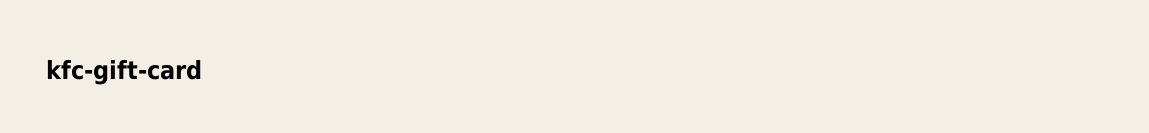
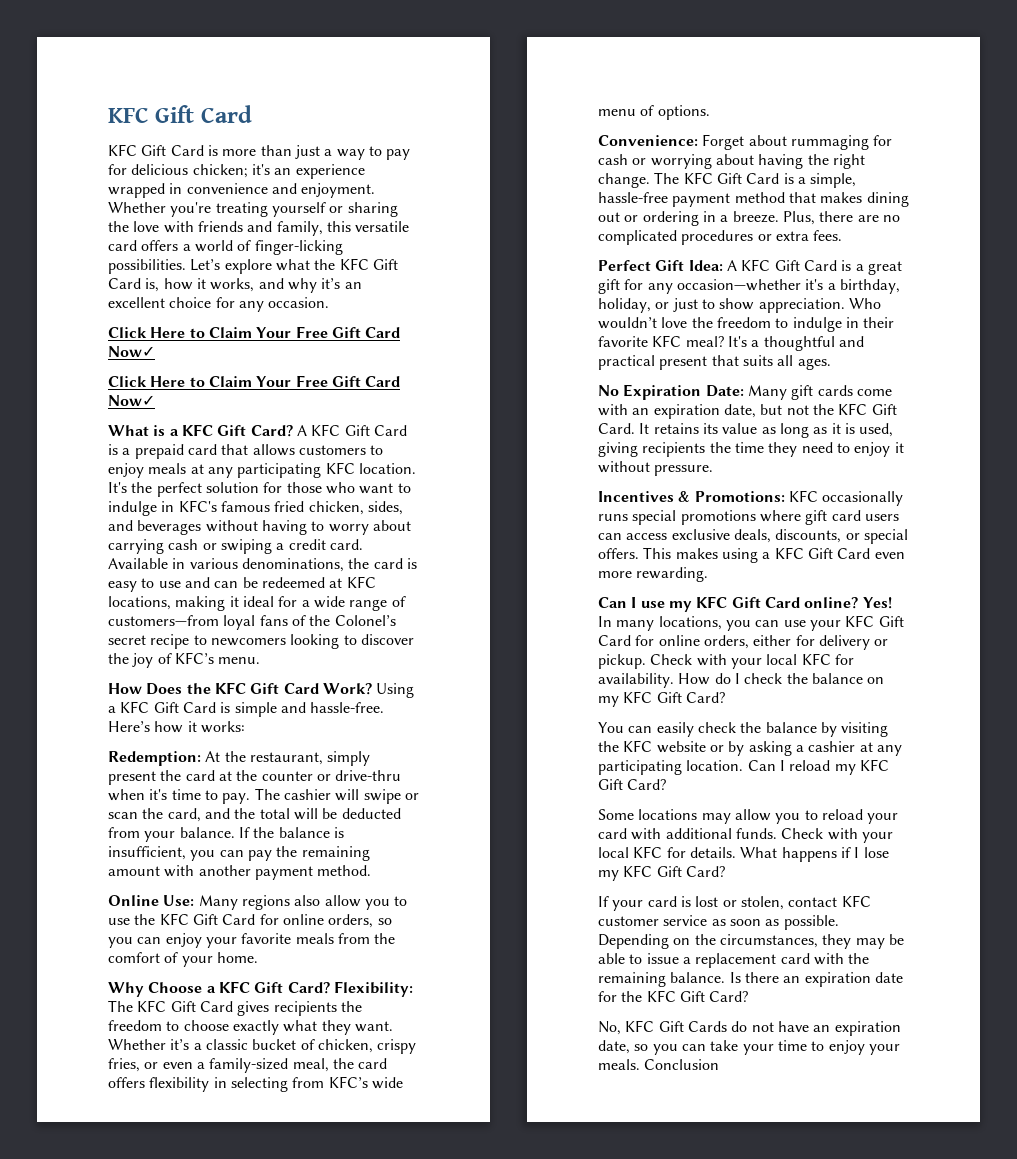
[46,60,202,85] kfc-gift-card -> [108,105,252,123] [108,144,411,160] [108,164,365,179] [108,183,376,198] [108,202,398,217] [108,221,410,236] [108,240,343,255] [108,258,398,274] [108,278,362,293] [108,297,330,312] [108,326,401,338] [108,346,155,357] [108,375,401,387] [108,395,155,406] [108,424,407,437] [108,444,384,459] [108,462,416,478] [108,482,411,497] [108,500,403,516] [108,520,411,535] [108,539,363,554] [108,558,417,572] [108,576,376,592] [108,596,406,611] [108,615,396,630] [108,634,414,649] [108,652,261,668] [108,682,415,698] [108,701,385,717] [108,721,245,733] [108,751,371,766] [108,770,402,785] [108,788,419,804] [108,808,401,822] [108,827,344,842] [108,846,370,861] [108,865,372,880] [108,895,408,910] [108,913,392,928] [108,933,396,948] [108,952,258,967] [108,981,413,997] [108,1000,362,1016] [108,1020,393,1035] [108,1039,417,1054] [108,1058,388,1073] [108,1076,403,1092] [598,105,710,120] [598,134,893,150] [598,154,865,169] [598,172,857,188] [598,192,909,207] [598,211,900,226] [598,230,843,245] [598,259,902,275] [598,279,900,294] [598,298,881,313] [598,317,895,332] [598,335,864,351] [598,355,831,370] [598,384,892,400] [598,403,897,419] [598,423,894,438] [598,442,904,457] [598,461,714,476] [598,490,904,506] [598,510,899,525] [598,529,908,544] [598,547,905,563] [598,567,709,582] [598,596,892,612] [598,615,904,631] [598,635,889,650] [598,653,854,669] [598,673,885,688] [598,691,725,707] [598,722,889,737] [598,740,902,756] [598,759,889,775] [598,779,667,790] [598,809,899,824] [598,828,893,843] [598,846,889,862] [598,865,725,881] [598,895,871,911] [598,915,839,930] [598,934,904,949] [598,953,870,968] [598,972,903,987] [598,990,749,1002] [598,1020,901,1036] [598,1040,900,1055] [598,1059,720,1070] KFC Gift Card // KFC Gift Card is more than just a way to pay for delicious chicken; it's an experience wrapped in convenience and enjoyment. Whether you're treating yourself or sharing the love with friends and family, this versatile card offers a world of finger-licking possibilities. Let’s explore what the KFC Gift Card is, how it works, and why it’s an excellent choice for any occasion. // Click Here to Claim Your Free Gift Card Now✓ // Click Here to Claim Your Free Gift Card Now✓ // What is a KFC Gift Card? A KFC Gift Card is a prepaid card that allows customers to enjoy meals at any participating KFC location. It's the perfect solution for those who want to indulge in KFC's famous fried chicken, sides, and beverages without having to worry about carrying cash or swiping a credit card. Available in various denominations, the card is easy to use and can be redeemed at KFC locations, making it ideal for a wide range of customers—from loyal fans of the Colonel’s secret recipe to newcomers looking to discover the joy of KFC’s menu. // How Does the KFC Gift Card Work? Using a KFC Gift Card is simple and hassle-free. Here’s how it works: // Redemption: At the restaurant, simply present the card at the counter or drive-thru when it's time to pay. The cashier will swipe or scan the card, and the total will be deducted from your balance. If the balance is insufficient, you can pay the remaining amount with another payment method. // Online Use: Many regions also allow you to use the KFC Gift Card for online orders, so you can enjoy your favorite meals from the comfort of your home. // Why Choose a KFC Gift Card? Flexibility: The KFC Gift Card gives recipients the freedom to choose exactly what they want. Whether it’s a classic bucket of chicken, crispy fries, or even a family-sized meal, the card offers flexibility in selecting from KFC’s wide menu of options. // Convenience: Forget about rummaging for cash or worrying about having the right change. The KFC Gift Card is a simple, hassle-free payment method that makes dining out or ordering in a breeze. Plus, there are no complicated procedures or extra fees. // Perfect Gift Idea: A KFC Gift Card is a great gift for any occasion—whether it's a birthday, holiday, or just to show appreciation. Who wouldn’t love the freedom to indulge in their favorite KFC meal? It's a thoughtful and practical present that suits all ages. // No Expiration Date: Many gift cards come with an expiration date, but not the KFC Gift Card. It retains its value as long as it is used, giving recipients the time they need to enjoy it without pressure. // Incentives & Promotions: KFC occasionally runs special promotions where gift card users can access exclusive deals, discounts, or special offers. This makes using a KFC Gift Card even more rewarding. // Can I use my KFC Gift Card online? Yes! In many locations, you can use your KFC Gift Card for online orders, either for delivery or pickup. Check with your local KFC for availability. How do I check the balance on my KFC Gift Card? // You can easily check the balance by visiting the KFC website or by asking a cashier at any participating location. Can I reload my KFC Gift Card? // Some locations may allow you to reload your card with additional funds. Check with your local KFC for details. What happens if I lose my KFC Gift Card? // If your card is lost or stolen, contact KFC customer service as soon as possible. Depending on the circumstances, they may be able to issue a replacement card with the remaining balance. Is there an expiration date for the KFC Gift Card? // No, KFC Gift Cards do not have an expiration date, so you can take your time to enjoy your meals. Conclusion

